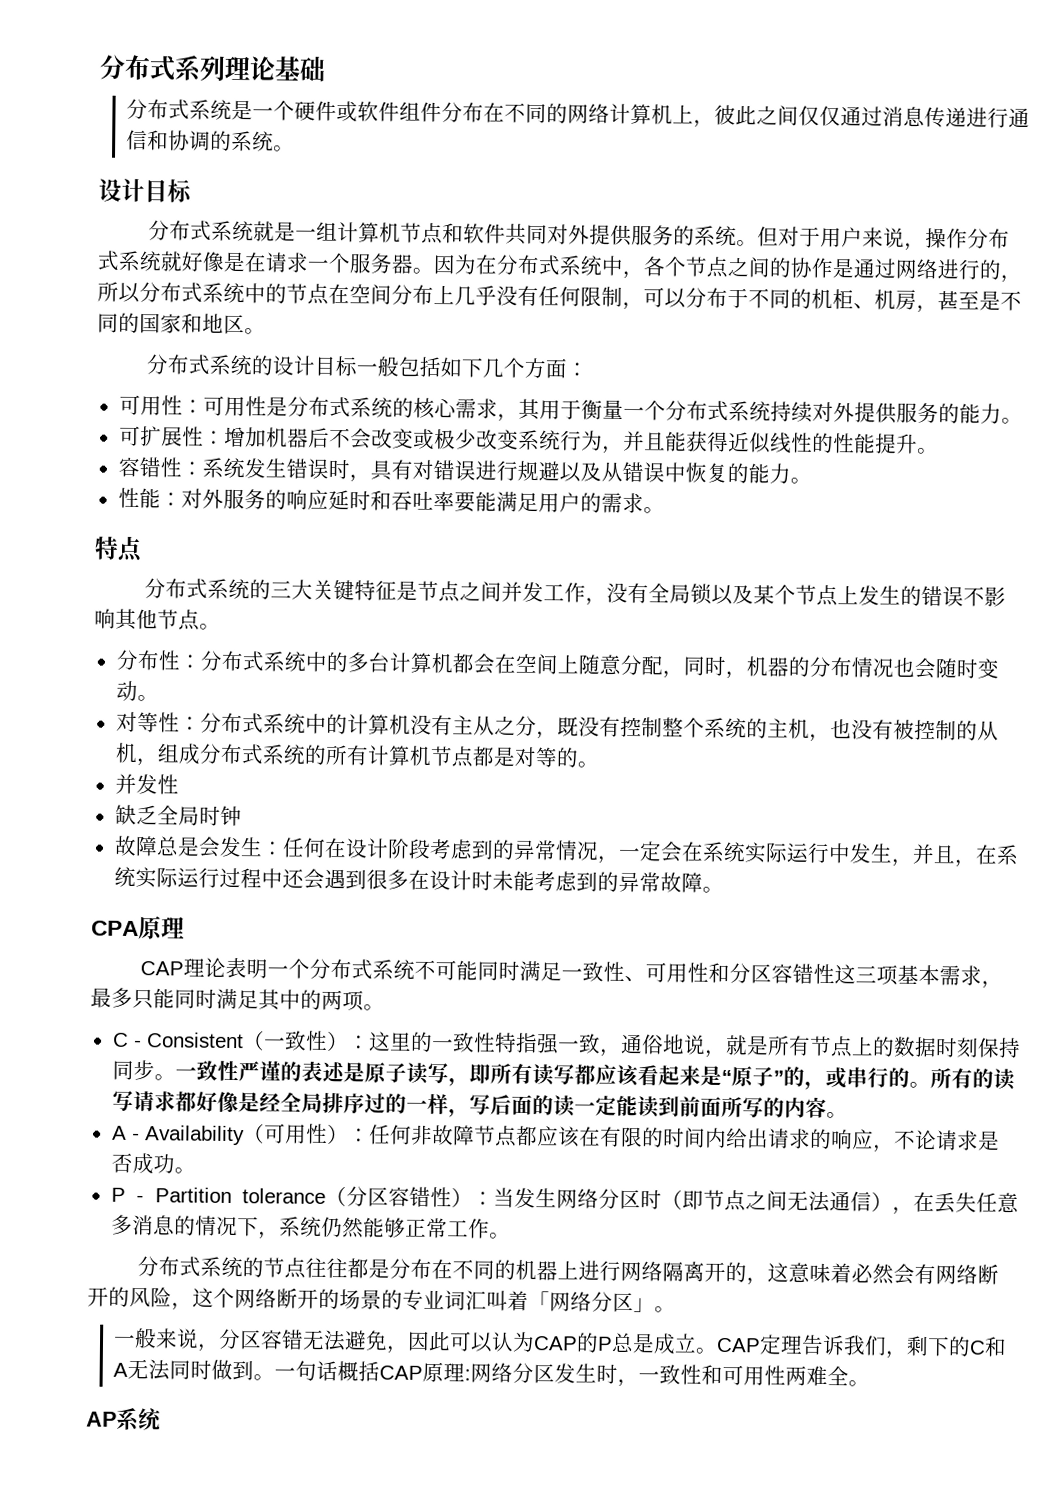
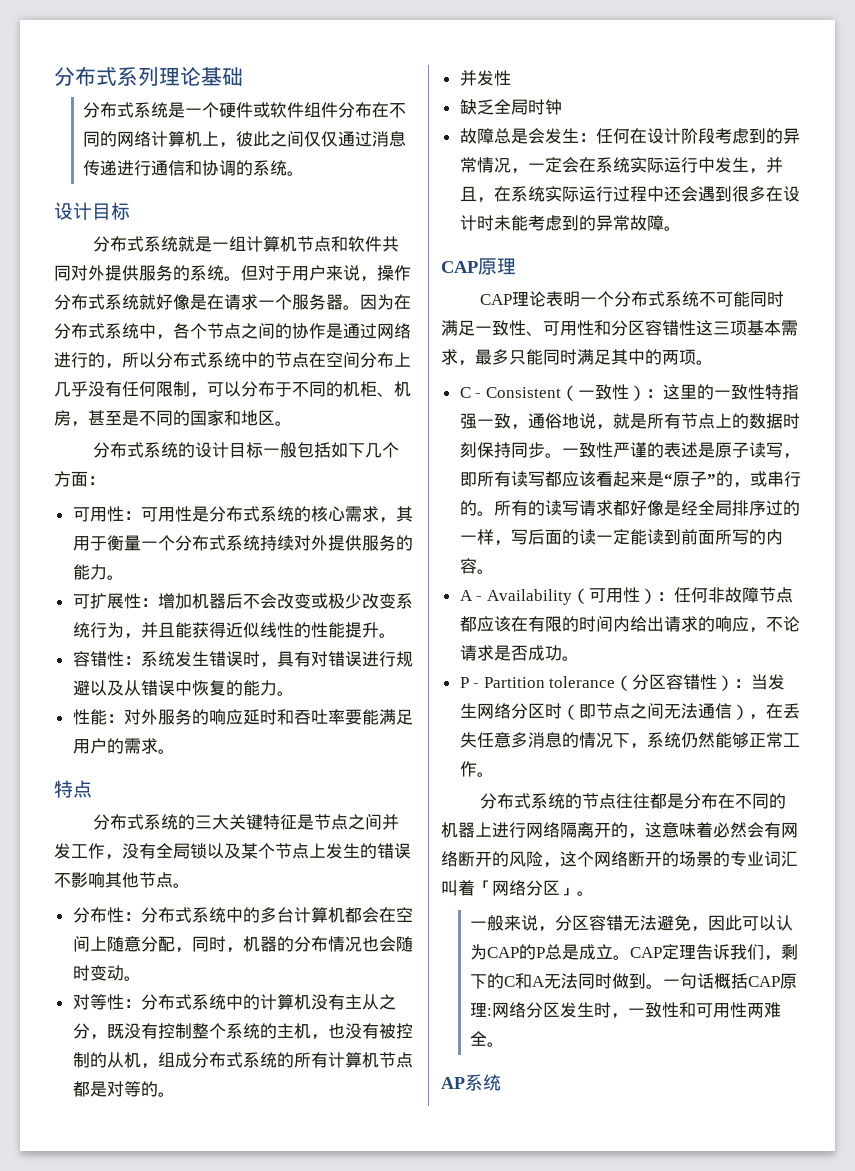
[91,920,139,937] CPA -> [441,261,478,273] CAP

